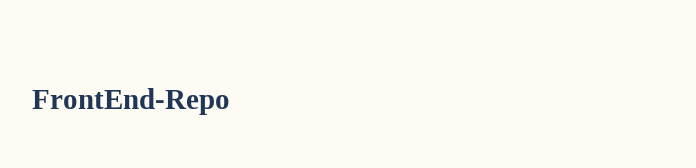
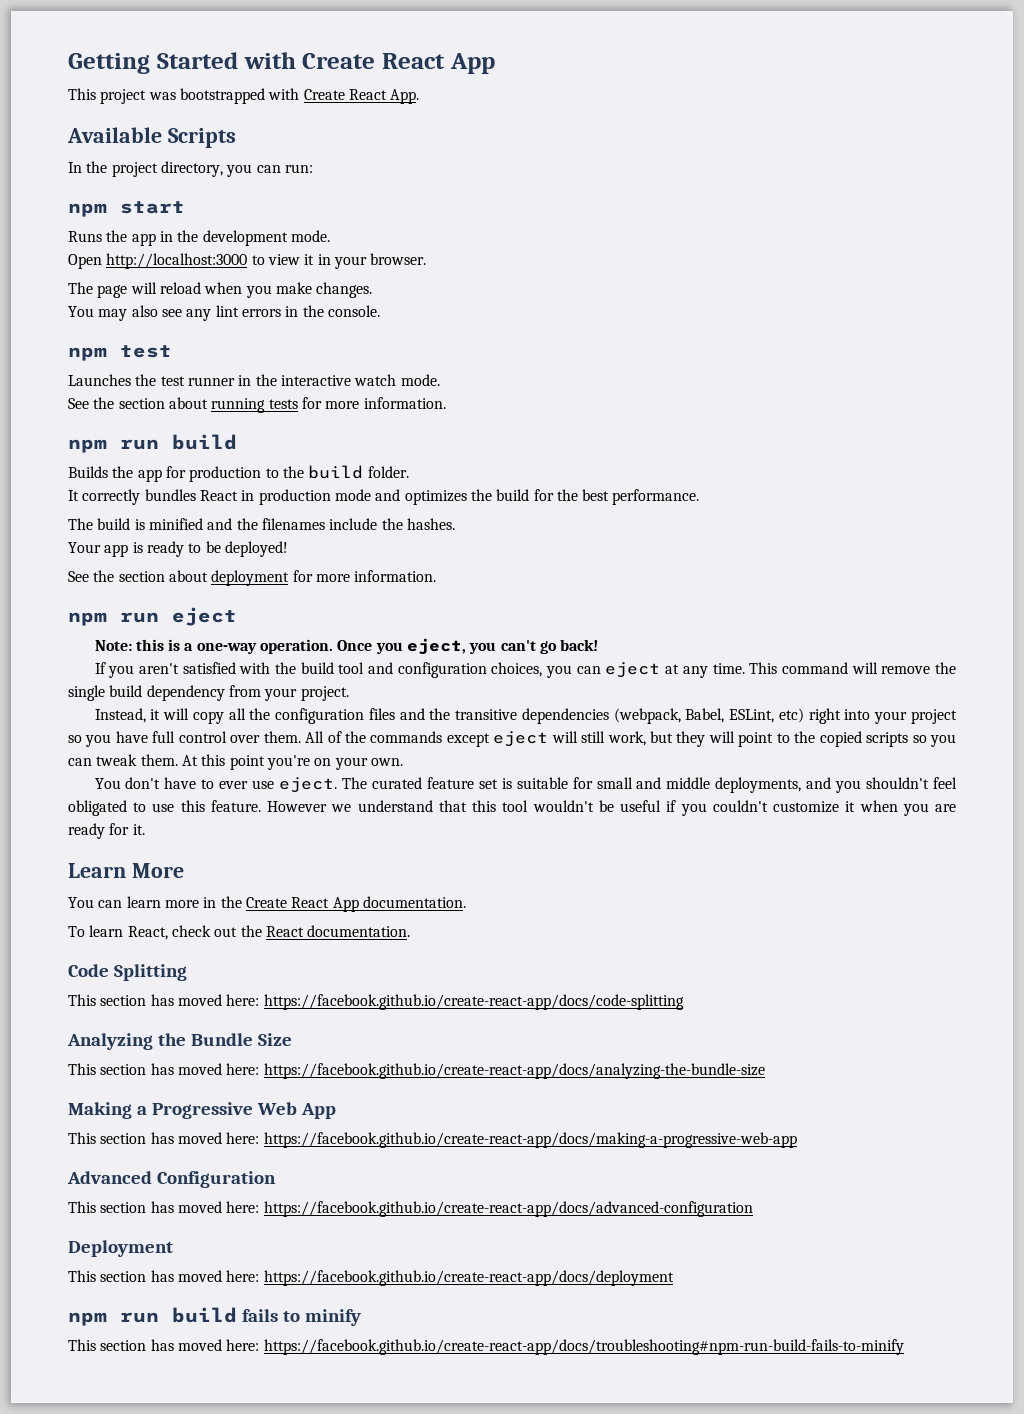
[32,88,230,115] FrontEnd-Repo -> [68,52,495,74] [68,88,420,104] [67,127,236,148] [68,161,313,177] [68,201,185,217] [68,230,330,246] [68,253,427,269] [68,282,373,298] [68,305,380,321] [68,345,172,361] [68,374,440,386] [68,397,446,413] [68,434,237,453] [68,465,409,482] [68,489,700,505] [68,518,455,530] [68,541,288,557] [68,570,437,586] [68,607,237,626] [94,638,599,655] [94,662,956,678] [68,685,349,701] [94,708,958,724] [68,731,957,747] [68,754,403,770] [94,777,958,793] [68,800,956,816] [68,823,145,839] [68,863,184,878] [68,896,466,912] [68,925,411,940] [68,964,187,981] [68,994,684,1010] [67,1033,292,1050] [68,1063,765,1079] [68,1102,336,1119] [68,1132,797,1148] [67,1171,276,1188] [68,1201,753,1217] [68,1240,173,1257] [68,1270,674,1286] [68,1307,361,1326] [68,1339,904,1355] Getting Started with Create React App // This project was bootstrapped with Create React App. // Available Scripts // In the project directory, you can run: // npm start // Runs the app in the development mode. // Open http://localhost:3000 to view it in your browser. // The page will reload when you make changes. // You may also see any lint errors in the console. // npm test // Launches the test runner in the interactive watch mode. // See the section about running tests for more information. // npm run build // Builds the app for production to the build folder. // It correctly bundles React in production mode and optimizes the build for the best performance. // The build is minified and the filenames include the hashes. // Your app is ready to be deployed! // See the section about deployment for more information. // npm run eject // Note: this is a one-way operation. Once you eject, you can't go back! // If you aren't satisfied with the build tool and configuration choices, you can eject at any time. This command will remove the single build dependency from your project. // Instead, it will copy all the configuration files and the transitive dependencies (webpack, Babel, ESLint, etc) right into your project so you have full control over them. All of the commands except eject will still work, but they will point to the copied scripts so you can tweak them. At this point you're on your own. // You don't have to ever use eject. The curated feature set is suitable for small and middle deployments, and you shouldn't feel obligated to use this feature. However we understand that this tool wouldn't be useful if you couldn't customize it when you are ready for it. // Learn More // You can learn more in the Create React App documentation. // To learn React, check out the React documentation. // Code Splitting // This section has moved here: https://facebook.github.io/create-react-app/docs/code-splitting // Analyzing the Bundle Size // This section has moved here: https://facebook.github.io/create-react-app/docs/analyzing-the-bundle-size // Making a Progressive Web App // This section has moved here: https://facebook.github.io/create-react-app/docs/making-a-progressive-web-app // Advanced Configuration // This section has moved here: https://facebook.github.io/create-react-app/docs/advanced-configuration // Deployment // This section has moved here: https://facebook.github.io/create-react-app/docs/deployment // npm run build fails to minify // This section has moved here: https://facebook.github.io/create-react-app/docs/troubleshooting#npm-run-build-fails-to-minify

